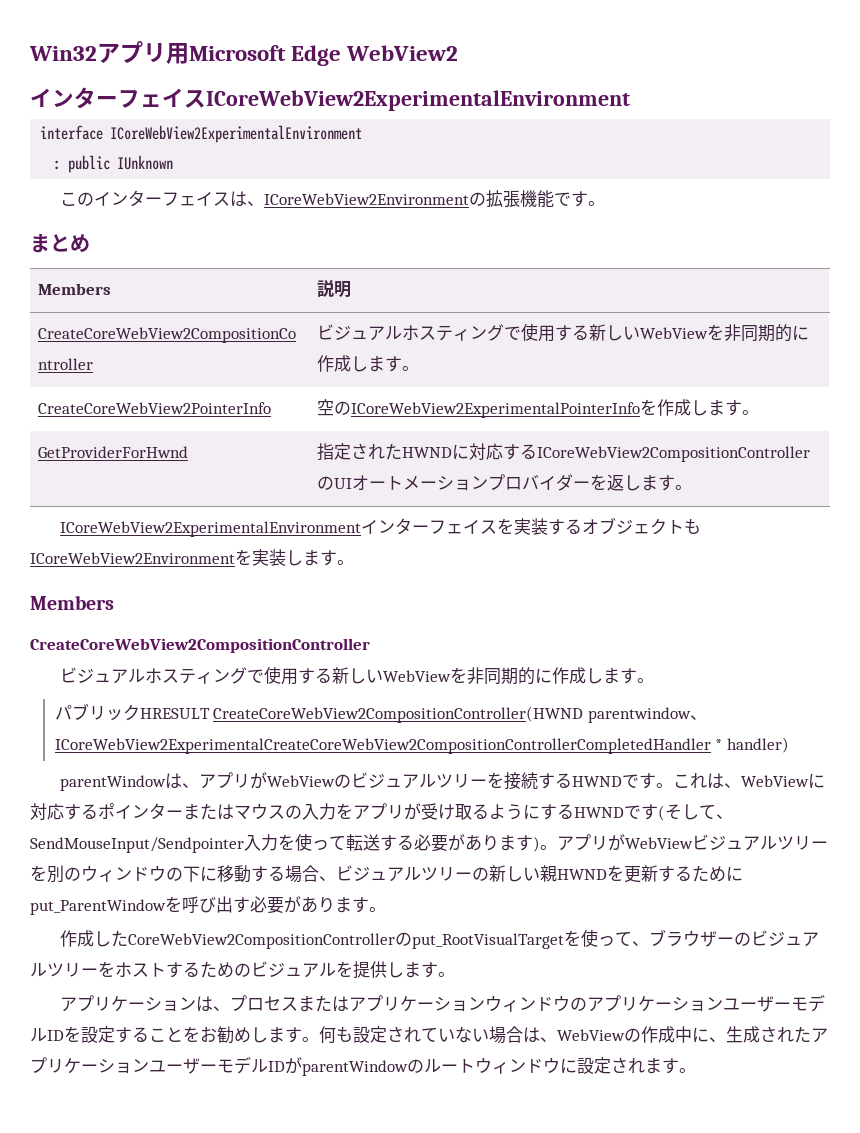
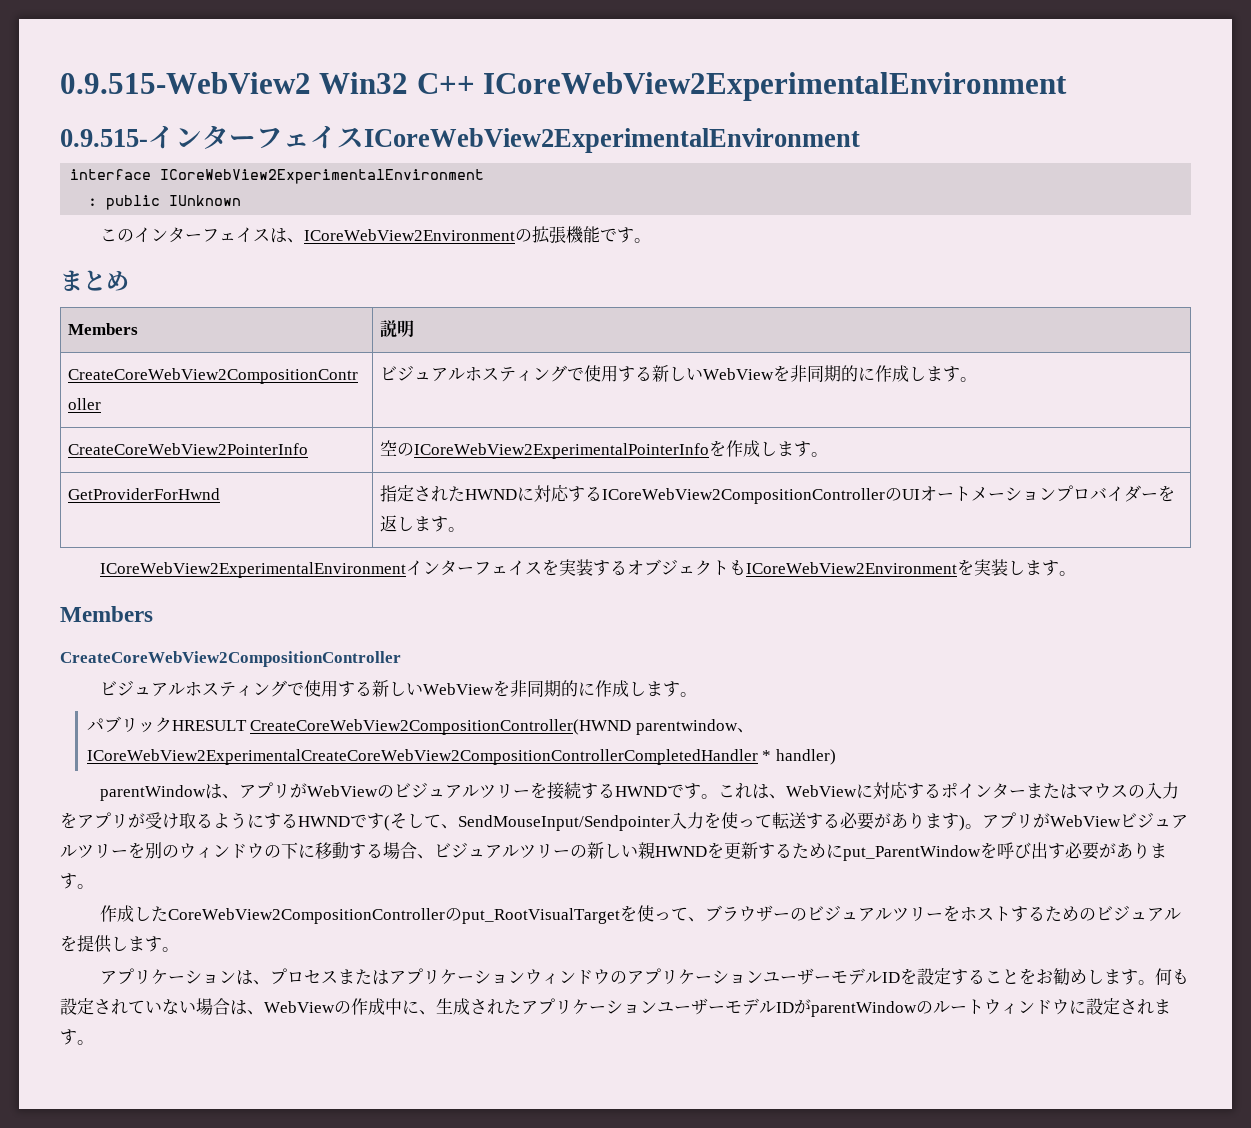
[29,41,459,66] Win32アプリ用Microsoft Edge WebView2 // -> [60,72,1068,101] [60,129,148,147] 0.9.515-WebView2 Win32 C++ ICoreWebView2ExperimentalEnvironment // 0.9.515-

